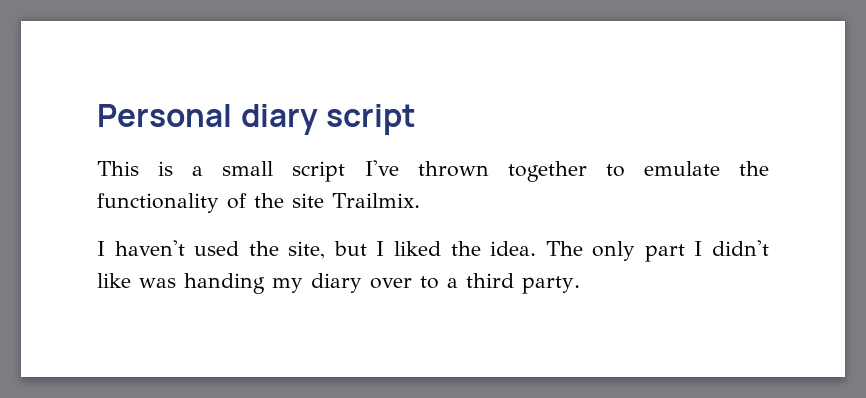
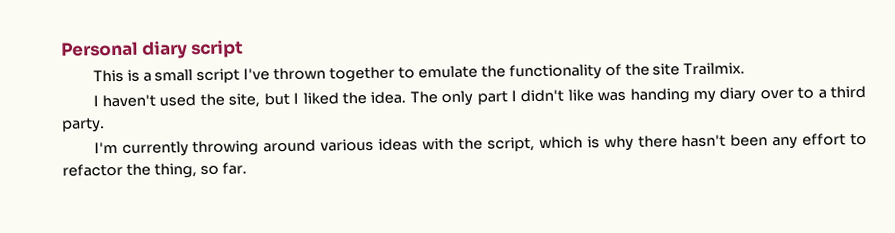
(580, 285) none -> [93,132,868,157] [62,162,247,179] // I'm currently throwing around various ideas with the script, which is why there hasn't been any effort to refactor the thing, so far.

